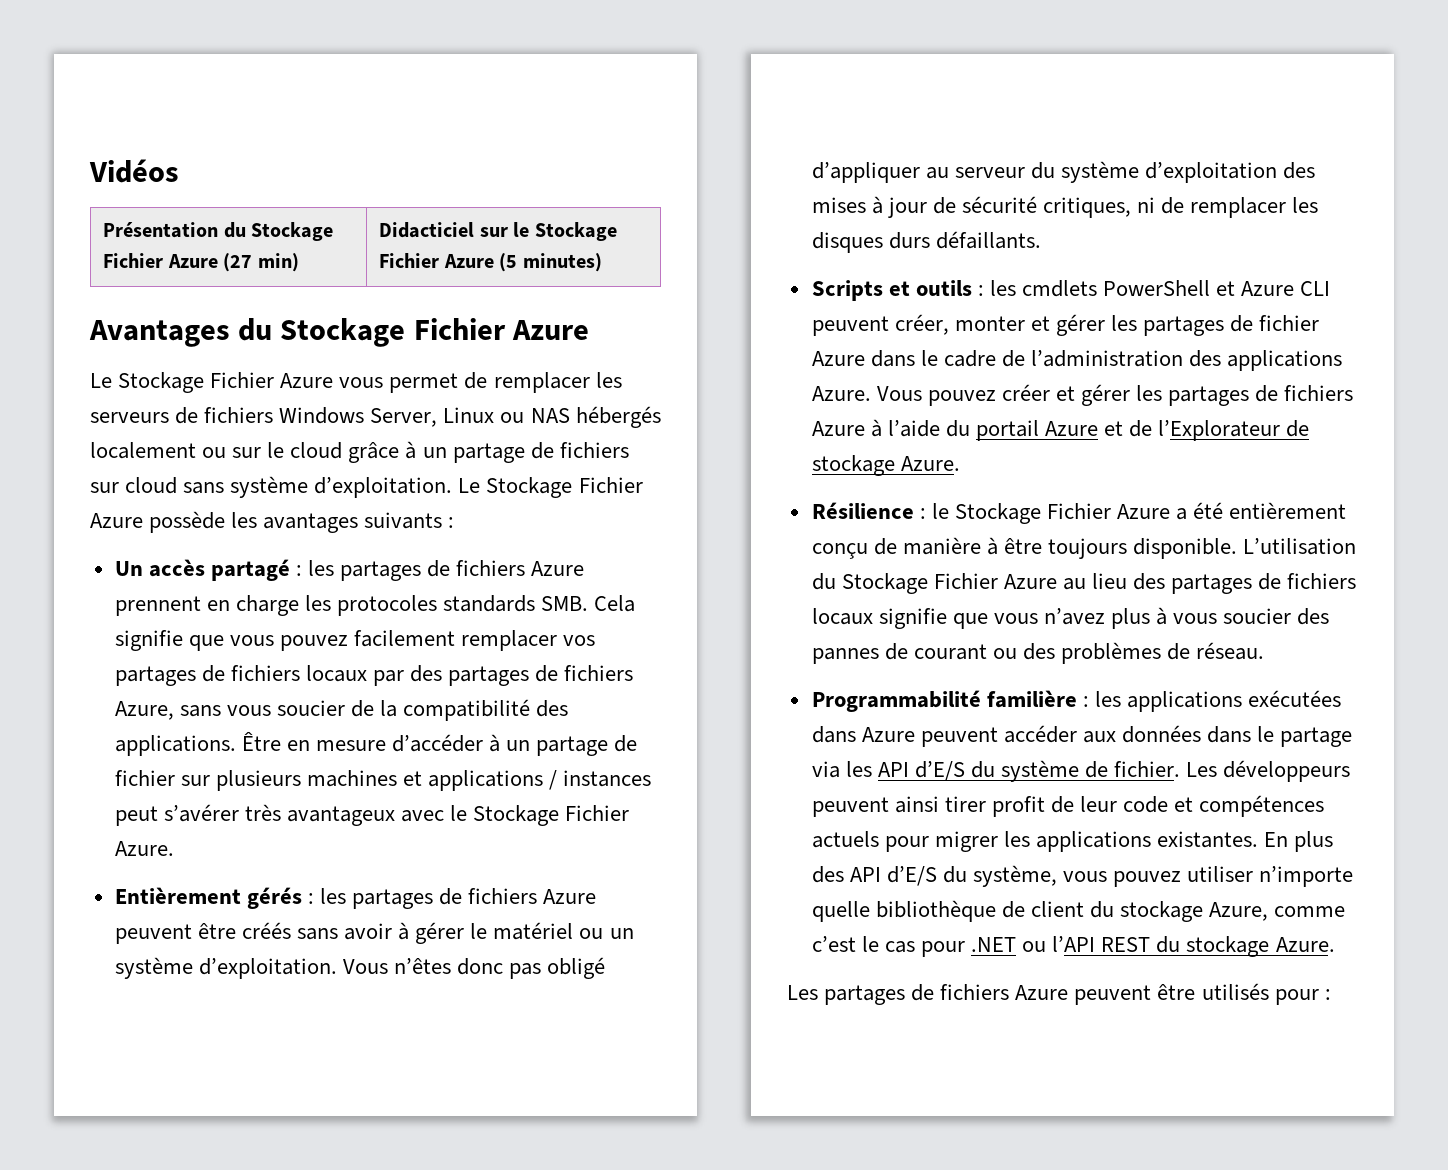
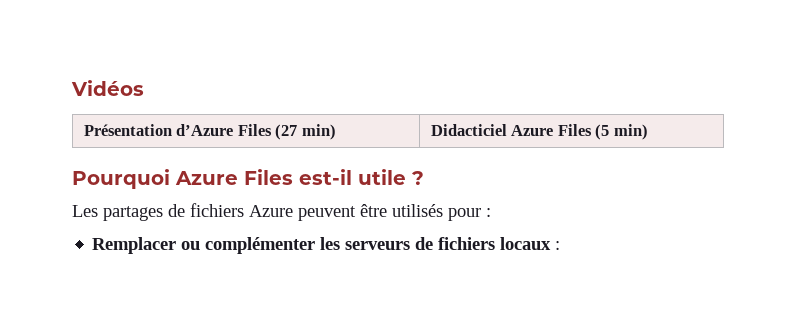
[223,222,334,241] [103,253,218,268] du Stockage Fichier Azure -> [176,124,272,136] d’Azure Files
[479,222,617,241] [379,253,602,272] [89,318,589,347] [90,372,622,393] [90,406,661,428] [90,441,629,463] [90,476,643,498] [90,511,455,533] [114,559,585,581] [114,595,636,616] [114,630,596,651] [114,665,634,686] [114,699,569,721] [114,731,638,756] [114,770,652,791] [114,804,630,826] [114,841,174,856] [114,887,597,909] [114,922,634,944] [114,957,606,979] [811,161,1316,183] [811,196,1319,218] [811,231,1041,253] [811,280,1331,301] [811,314,1320,336] [811,350,1343,371] [811,384,1354,406] [811,419,1310,441] [811,455,960,476] [811,502,1347,524] [811,537,1357,559] [811,573,1357,594] [811,607,1330,629] [811,642,1265,664] [811,690,1342,712] [811,725,1353,747] [811,760,1351,782] [811,795,1325,817] [811,831,1334,852] [811,865,1354,887] [811,900,1346,922] [811,936,1335,957] sur le Stockage Fichier Azure (5 minutes) // Avantages du Stockage Fichier Azure // Le Stockage Fichier Azure vous permet de remplacer les serveurs de fichiers Windows Server, Linux ou NAS hébergés localement ou sur le cloud grâce à un partage de fichiers sur cloud sans système d’exploitation. Le Stockage Fichier Azure possède les avantages suivants : // Un accès partagé : les partages de fichiers Azure prennent en charge les protocoles standards SMB. Cela signifie que vous pouvez facilement remplacer vos partages de fichiers locaux par des partages de fichiers Azure, sans vous soucier de la compatibilité des applications. Être en mesure d’accéder à un partage de fichier sur plusieurs machines et applications / instances peut s’avérer très avantageux avec le Stockage Fichier Azure. // Entièrement gérés : les partages de fichiers Azure peuvent être créés sans avoir à gérer le matériel ou un système d’exploitation. Vous n’êtes donc pas obligé d’appliquer au serveur du système d’exploitation des mises à jour de sécurité critiques, ni de remplacer les disques durs défaillants. // Scripts et outils : les cmdlets PowerShell et Azure CLI peuvent créer, monter et gérer les partages de fichier Azure dans le cadre de l’administration des applications Azure. Vous pouvez créer et gérer les partages de fichiers Azure à l’aide du portail Azure et de l’Explorateur de stockage Azure. // Résilience : le Stockage Fichier Azure a été entièrement conçu de manière à être toujours disponible. L’utilisation du Stockage Fichier Azure au lieu des partages de fichiers locaux signifie que vous n’avez plus à vous soucier des pannes de courant ou des problèmes de réseau. // Programmabilité familière : les applications exécutées dans Azure peuvent accéder aux données dans le partage via les API d’E/S du système de fichier. Les développeurs peuvent ainsi tirer profit de leur code et compétences actuels pour migrer les applications existantes. En plus des API d’E/S du système, vous pouvez utiliser n’importe quelle bibliothèque de client du stockage Azure, comme c’est le cas pour .NET ou l’API REST du stockage Azure. -> [511,124,648,140] [72,169,424,189] Azure Files (5 min) // Pourquoi Azure Files est-il utile ?
(1331, 994) none -> [92,237,561,254] // Remplacer ou complémenter les serveurs de fichiers locaux :

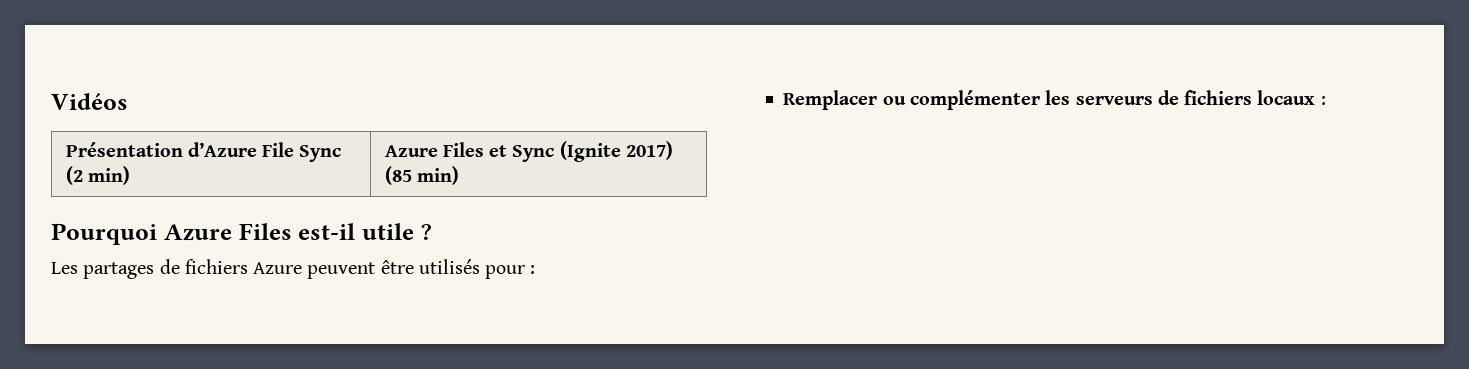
[237,124,298,140] Files (27 -> [262,142,342,162] [65,166,83,185] File Sync (2
[430,124,610,140] Didacticiel Azure Files (5 -> [384,141,673,162] [384,166,412,185] Azure Files et Sync (Ignite 2017) (85

